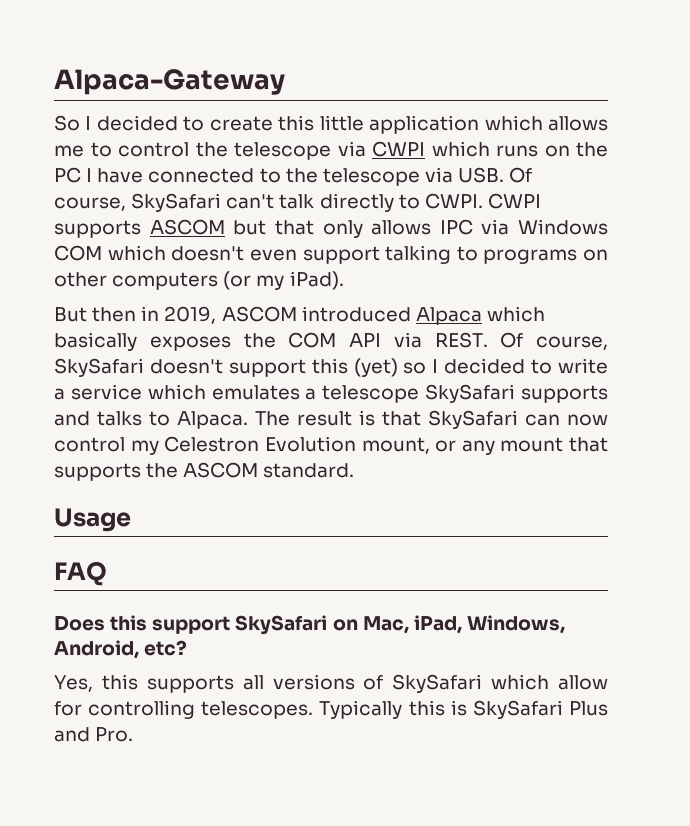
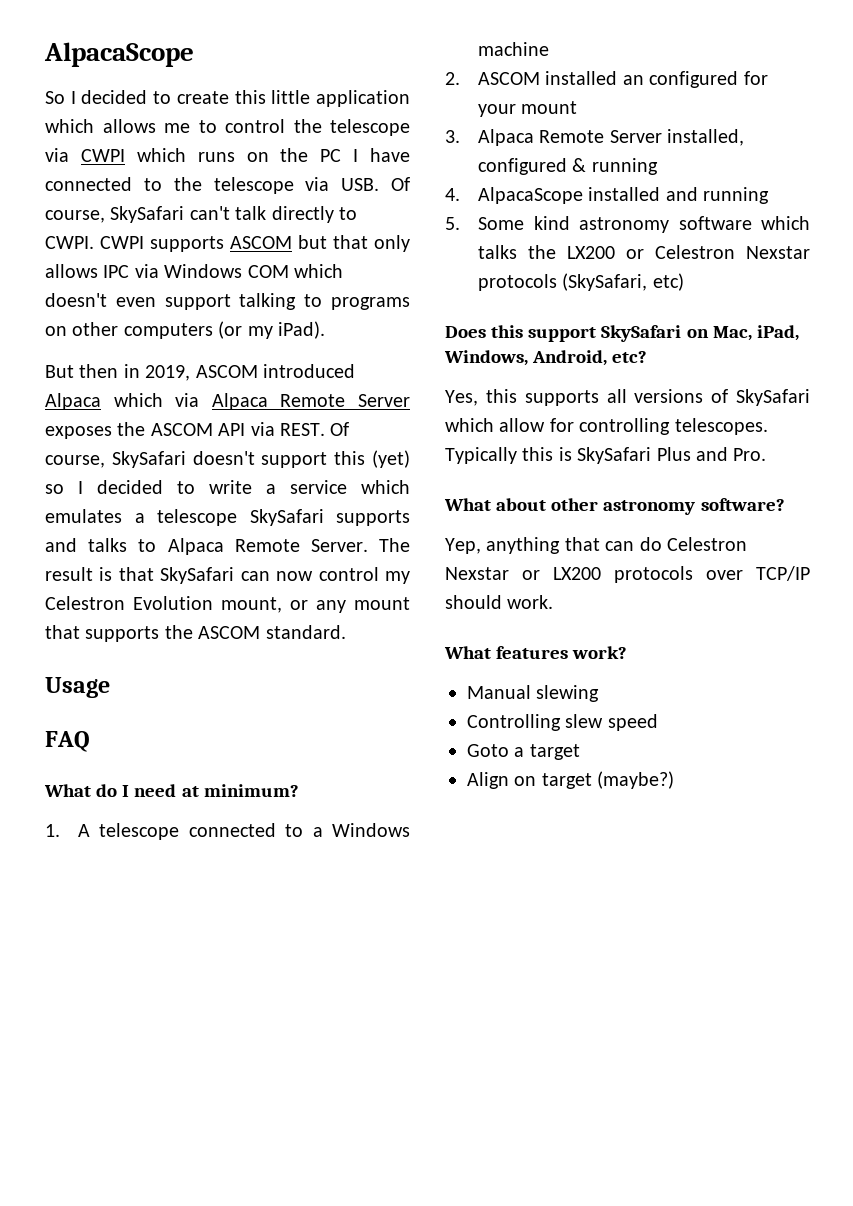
[54,69,285,95] Alpaca-Gateway -> [44,42,194,67] AlpacaScope
[54,332,137,351] basically -> [175,393,410,410] via Alpaca Remote Server
[288,332,337,348] COM -> [150,423,213,436] ASCOM
[177,411,248,429] Alpaca. -> [167,538,368,555] Alpaca Remote Server.
(107, 573) none -> [44,784,299,797] [45,823,410,840] [477,42,549,56] [445,71,768,88] [477,101,578,117] [445,129,745,146] [477,158,658,175] [445,187,770,204] [445,216,810,233] [477,245,810,259] [477,273,684,291] // What do I need at minimum? // 1. A telescope connected to a Windows machine // 2. ASCOM installed an configured for your mount // 3. Alpaca Remote Server installed, configured & running // 4. AlpacaScope installed and running // 5. Some kind astronomy software which talks the LX200 or Celestron Nexstar protocols (SkySafari, etc)
(134, 734) none -> [444,498,785,515] [445,537,747,554] [445,566,810,583] [445,595,554,609] [444,646,628,659] [467,685,600,702] [467,714,658,731] [467,744,580,760] [467,771,675,789] // What about other astronomy software? // Yep, anything that can do Celestron Nexstar or LX200 protocols over TCP/IP should work. // What features work? // Manual slewing // Controlling slew speed // Goto a target // Align on target (maybe?)

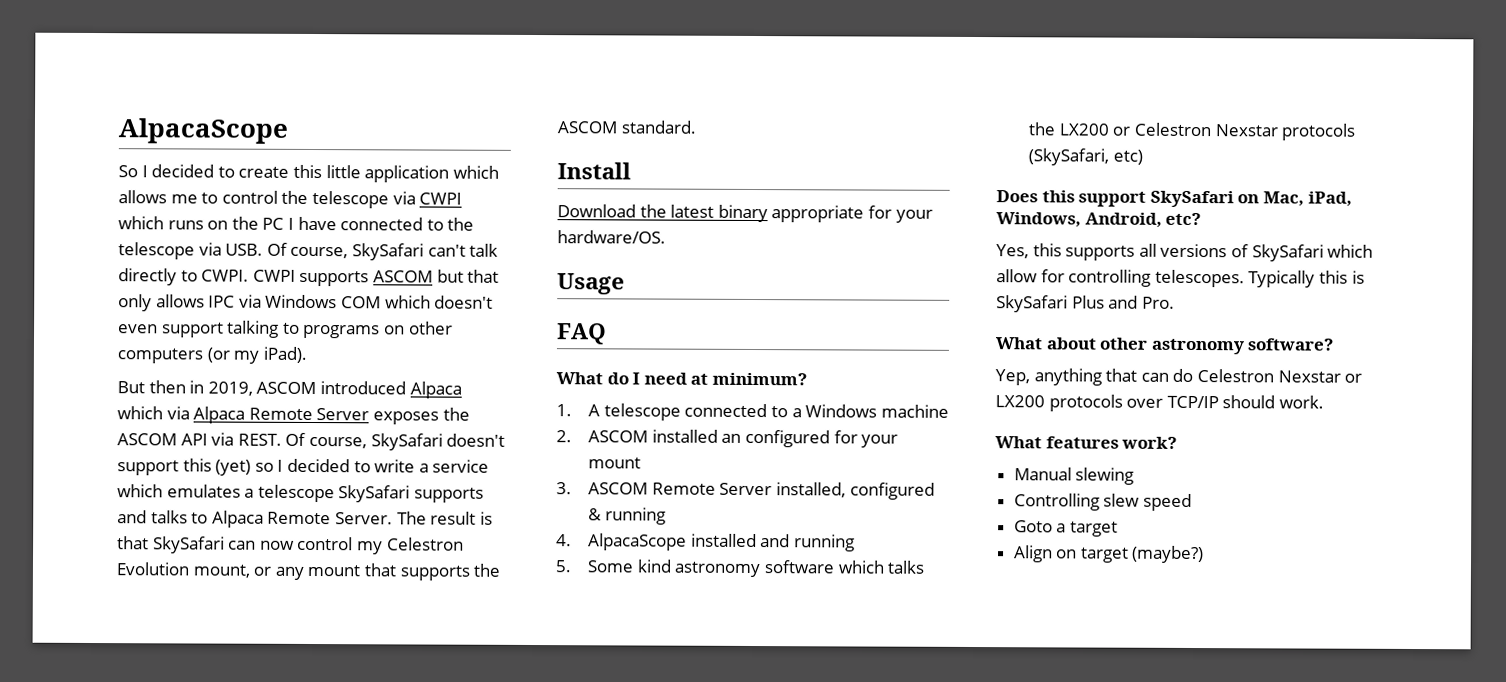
(346, 632) none -> [557,162,631,180] [557,204,933,223] [557,230,666,244] // Install // Download the latest binary appropriate for your hardware/OS.
[477,129,534,146] Alpaca -> [588,482,649,495] ASCOM

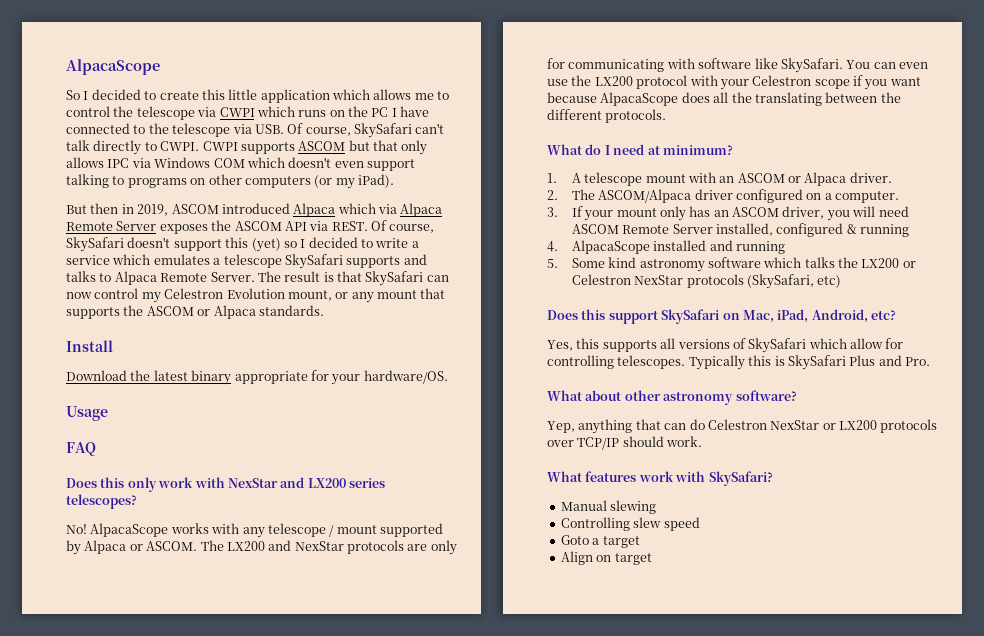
[620,120,696,134] standard. -> [197,305,324,319] or Alpaca standards.
(607, 334) none -> [66,477,385,492] [66,494,137,509] [66,523,443,538] [66,540,457,555] [547,58,928,73] [547,75,921,90] [547,92,901,106] [547,109,667,123] // Does this only work with NexStar and LX200 series telescopes? // No! AlpacaScope works with any telescope / mount supported by Alpaca or ASCOM. The LX200 and NexStar protocols are only for communicating with software like SkySafari. You can even use the LX200 protocol with your Celestron scope if you want because AlpacaScope does all the translating between the different protocols.
[684,403,949,418] [556,429,899,448] [588,457,642,469] [556,482,572,495] connected to a Windows machine // 2. ASCOM installed an configured for your mount // 3. -> [645,172,892,186] [547,189,900,203] [547,206,909,221] mount with an ASCOM or Alpaca driver. // 2. The ASCOM/Alpaca driver configured on a computer. // 3. If your mount only has an ASCOM driver, you will need
[1214,124,1278,137] Nexstar -> [634,275,684,285] NexStar
[996,212,1081,228] Windows, -> (809, 316) none
[1277,370,1341,383] Nexstar -> [770,420,820,430] NexStar
[1121,436,1178,449] work? -> [638,471,773,486] work with SkySafari?
[1131,545,1205,564] (maybe?) -> (652, 559) none

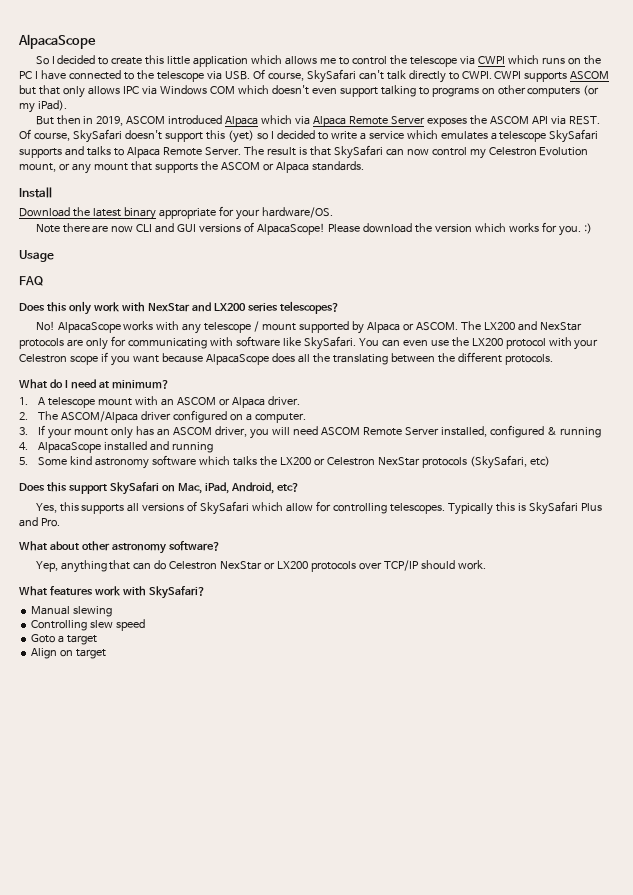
(448, 377) none -> [35,222,592,236] // Note there are now CLI and GUI versions of AlpacaScope! Please download the version which works for you. :)

